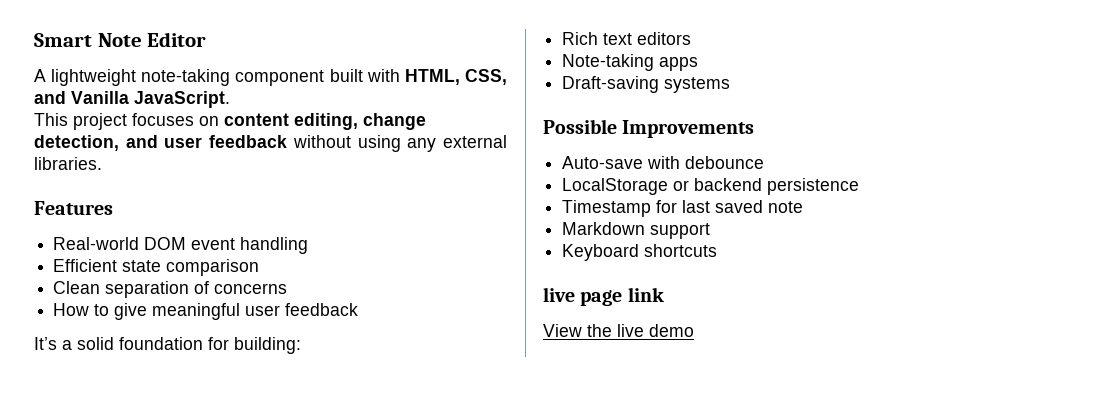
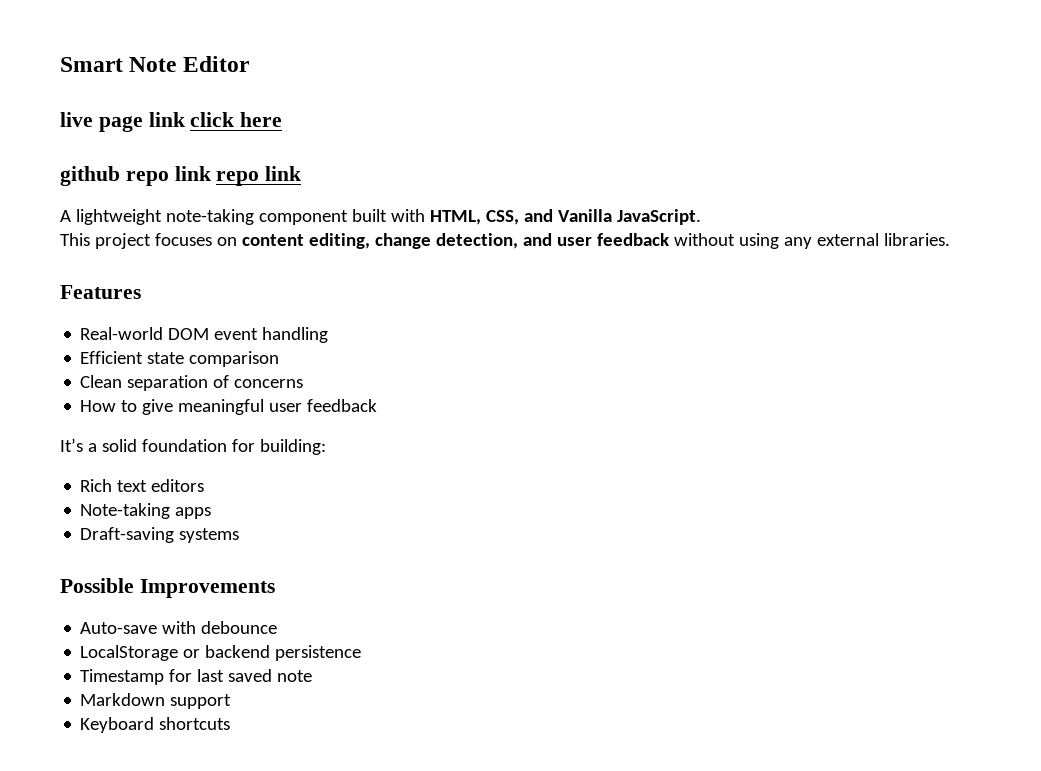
(207, 39) none -> [60,112,283,132] [60,166,302,186] // live page link click here // github repo link repo link
[543,287,664,306] [543,324,694,337] // live page link // View the live demo -> (231, 723) none

